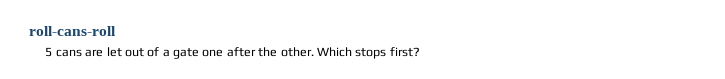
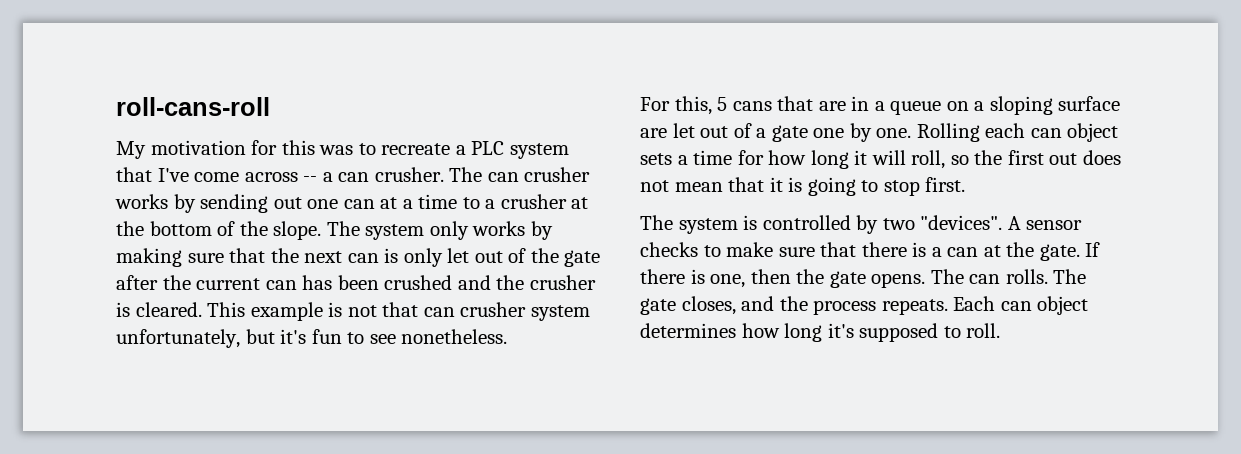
[45,47,82,57] 5 cans -> [116,140,569,159] [116,167,591,182] [115,194,589,213] [116,221,553,240] [116,248,601,267] [116,275,596,290] [116,302,590,321] [116,329,508,348] [640,96,1121,115] My motivation for this was to recreate a PLC system that I've come across -- a can crusher. The can crusher works by sending out one can at a time to a crusher at the bottom of the slope. The system only works by making sure that the next can is only let out of the gate after the current can has been crushed and the crusher is cleared. This example is not that can crusher system unfortunately, but it's fun to see nonetheless. // For this, 5 cans that are in a queue on a sloping surface
[226,47,420,59] after the other. Which stops first? -> [849,123,1119,142] [640,150,1121,169] [640,177,966,196] [640,215,1083,234] [640,242,1101,261] [640,269,1087,288] [640,296,1089,315] [640,323,1001,342] by one. Rolling each can object sets a time for how long it will roll, so the first out does not mean that it is going to stop first. // The system is controlled by two "devices". A sensor checks to make sure that there is a can at the gate. If there is one, then the gate opens. The can rolls. The gate closes, and the process repeats. Each can object determines how long it's supposed to roll.

